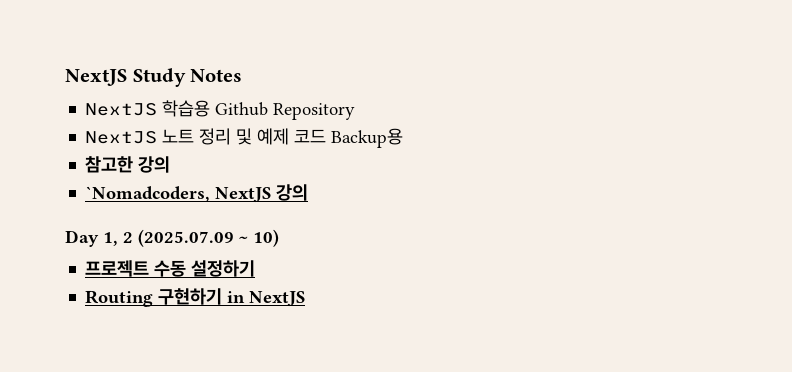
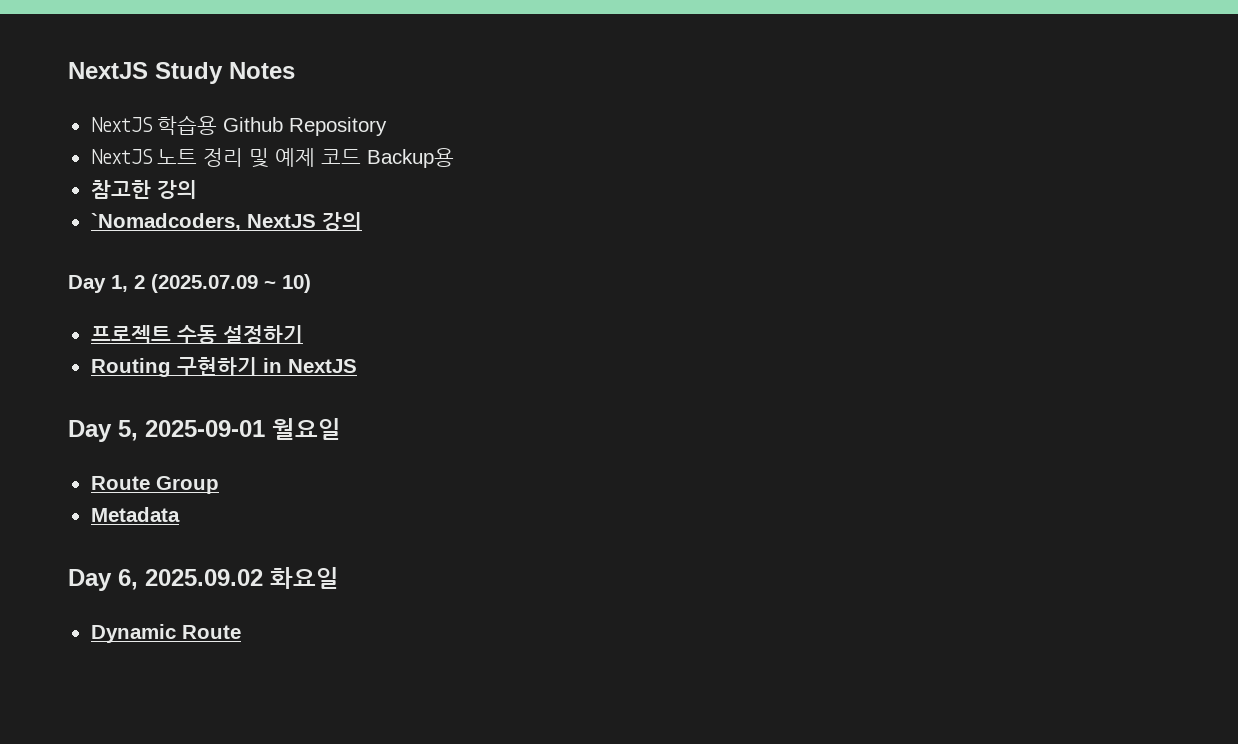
(306, 299) none -> [68,418,341,442] [90,476,219,494] [90,507,180,522] [68,567,339,591] [90,624,241,643] // Day 5, 2025-09-01 월요일 // Route Group // Metadata // Day 6, 2025.09.02 화요일 // Dynamic Route

